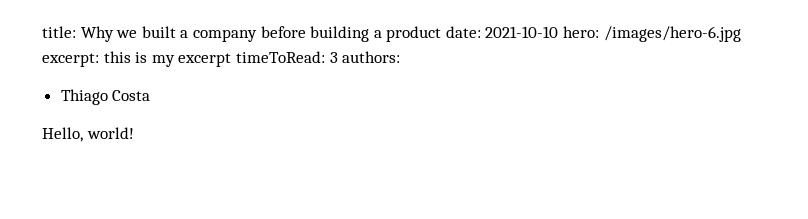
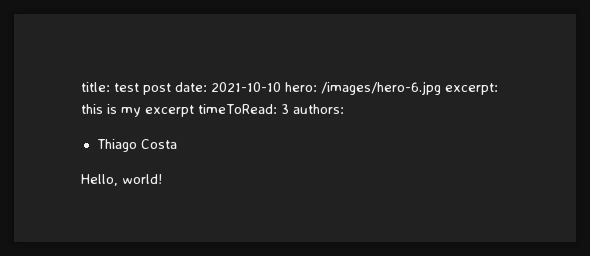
[80,26,442,42] Why we built a company before building a product -> [114,83,171,95] test post

